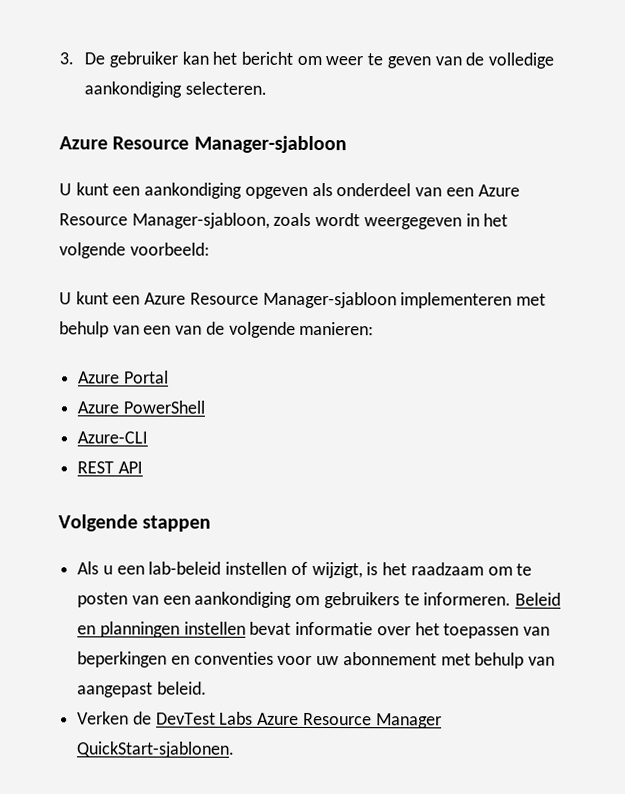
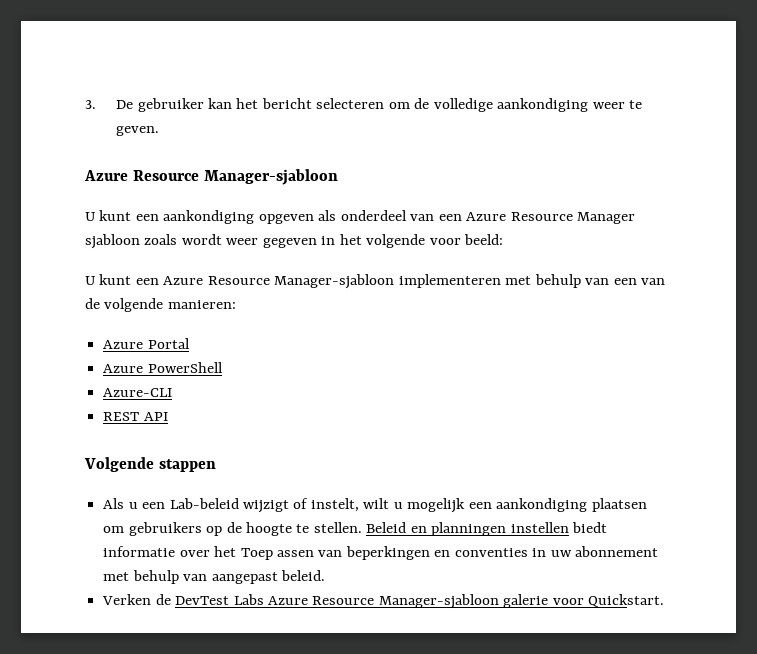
[296,52,555,69] [84,81,267,98] om weer te geven van de volledige aankondiging selecteren. -> [316,98,643,112] [116,126,160,136] selecteren om de volledige aankondiging weer te geven.
[131,212,462,230] Manager-sjabloon, zoals wordt weergegeven -> [577,212,636,224] [85,234,317,249] Manager sjabloon zoals wordt weer gegeven
[129,242,210,256] voorbeeld: -> [429,234,504,245] voor beeld:
[148,561,533,579] [77,591,293,608] lab-beleid instellen of wijzigt, is het raadzaam om te posten van een aankondiging -> [169,498,647,513] Lab-beleid wijzigt of instelt, wilt u mogelijk een aankondiging plaatsen
[403,592,512,606] te informeren. -> [206,522,362,536] op de hoogte te stellen.
[249,621,292,635] bevat -> [572,522,608,533] biedt
[443,623,520,639] toepassen -> [240,548,314,560] Toep assen
[277,655,313,666] voor -> [532,548,547,557] in
[375,713,442,729] [76,741,236,758] Manager QuickStart-sjablonen. -> [378,594,665,609] Manager-sjabloon galerie voor Quickstart.

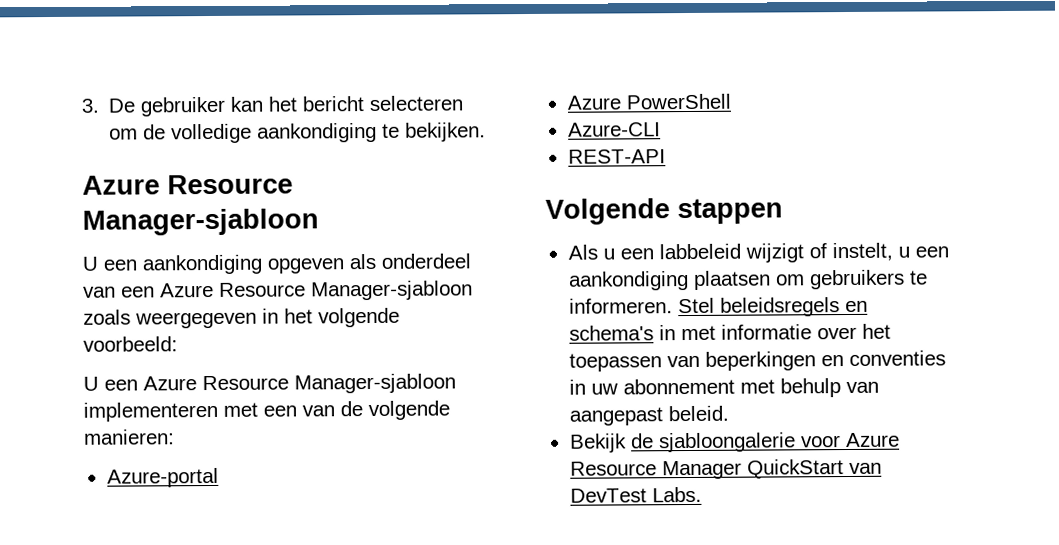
[592,100,643,109] [116,126,160,136] weer te geven. -> [382,122,487,142] te bekijken.
[99,210,132,221] kunt -> (98, 263) none
[577,212,636,224] [85,234,317,249] Manager sjabloon zoals wordt weer gegeven -> [311,280,473,301] [83,309,257,329] Manager-sjabloon zoals weergegeven
[429,234,504,245] [85,274,132,285] voor beeld: // U kunt -> [83,336,178,352] [83,376,99,391] voorbeeld: // U
[534,274,610,288] behulp van -> (258, 409) none
[103,338,190,349] Azure Portal -> [106,467,219,488] Azure-portal
[103,412,168,421] REST API -> [567,149,666,164] REST-API
[169,498,239,509] Lab-beleid -> [658,243,741,260] labbeleid
[363,498,466,513] wilt u mogelijk -> [897,246,910,258] u
[206,522,608,536] op de hoogte te stellen. Beleid en planningen instellen biedt -> [908,270,928,285] [568,297,868,317] [568,325,716,341] te informeren. Stel beleidsregels en schema's in met
[240,548,314,560] Toep assen -> [568,353,662,372] toepassen
[102,594,665,609] Verken de DevTest Labs Azure Resource Manager-sjabloon galerie voor Quickstart. -> [569,432,900,453] [569,459,882,480] [569,486,702,503] Bekijk de sjabloongalerie voor Azure Resource Manager QuickStart van DevTest Labs.

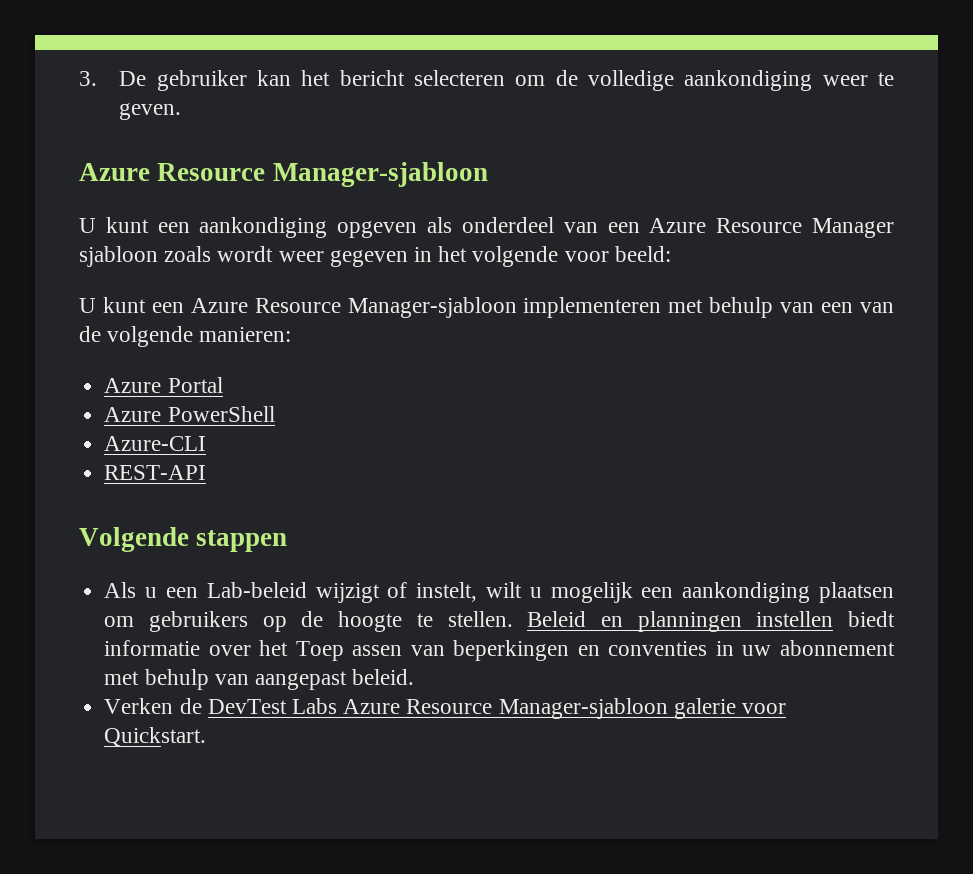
[382,122,487,142] te bekijken. -> [822,72,894,86] [119,103,182,120] weer te geven.
(98, 263) none -> [105,217,149,233] kunt
[311,280,473,301] [83,309,257,329] Manager-sjabloon zoals weergegeven -> [811,218,894,238] [79,246,408,267] Manager sjabloon zoals wordt weer gegeven
[83,336,178,352] [83,376,99,391] voorbeeld: // U -> [564,246,671,262] [79,297,146,313] voor beeld: // U kunt
(258, 409) none -> [709,297,815,318] behulp van
[106,467,219,488] Azure-portal -> [104,377,223,393] Azure Portal
[658,243,741,260] labbeleid -> [206,582,307,598] Lab-beleid
[897,246,910,258] u -> [485,582,633,603] wilt u mogelijk
[908,270,928,285] [568,297,868,317] [568,325,716,341] te informeren. Stel beleidsregels en schema's in met -> [262,611,896,632] op de hoogte te stellen. Beleid en planningen instellen biedt
[568,353,662,372] toepassen -> [295,641,403,661] Toep assen
[569,432,900,453] [569,459,882,480] [569,486,702,503] Bekijk de sjabloongalerie voor Azure Resource Manager QuickStart van DevTest Labs. -> [104,698,786,719] [104,727,207,747] Verken de DevTest Labs Azure Resource Manager-sjabloon galerie voor Quickstart.

